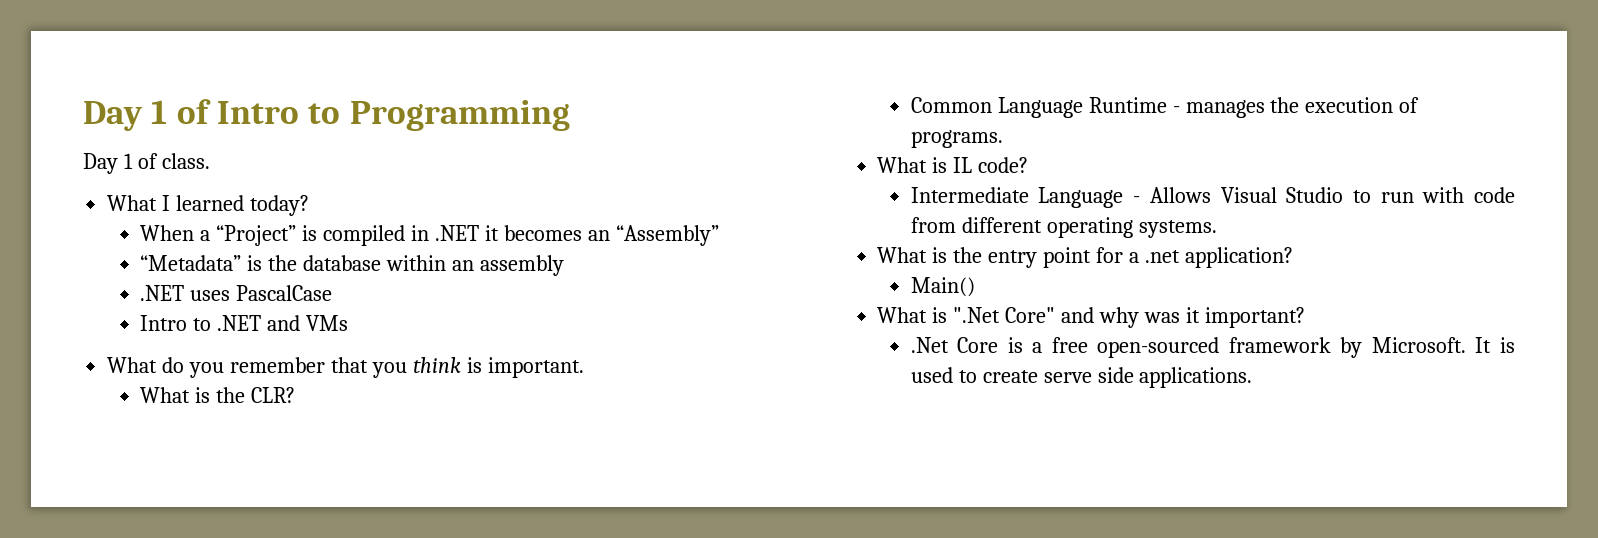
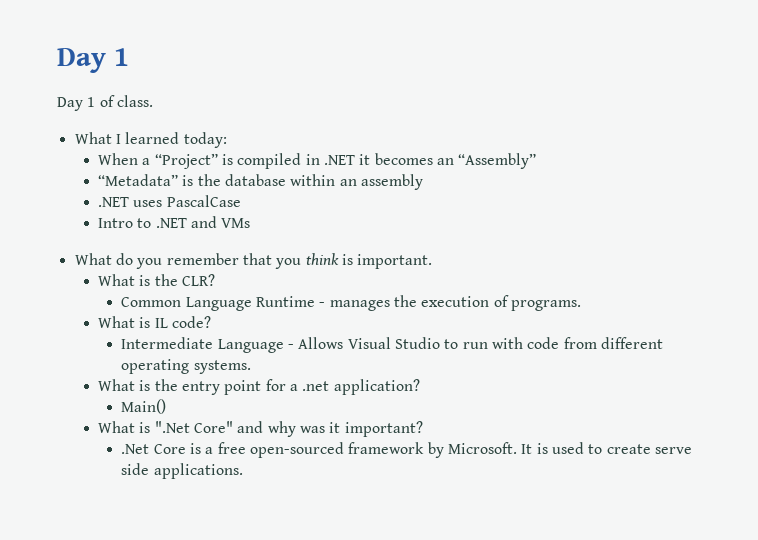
[83,99,570,131] Day 1 of Intro to Programming -> [57,48,129,73] Day 1
[250,195,310,216] today? -> [183,132,227,148] today:

